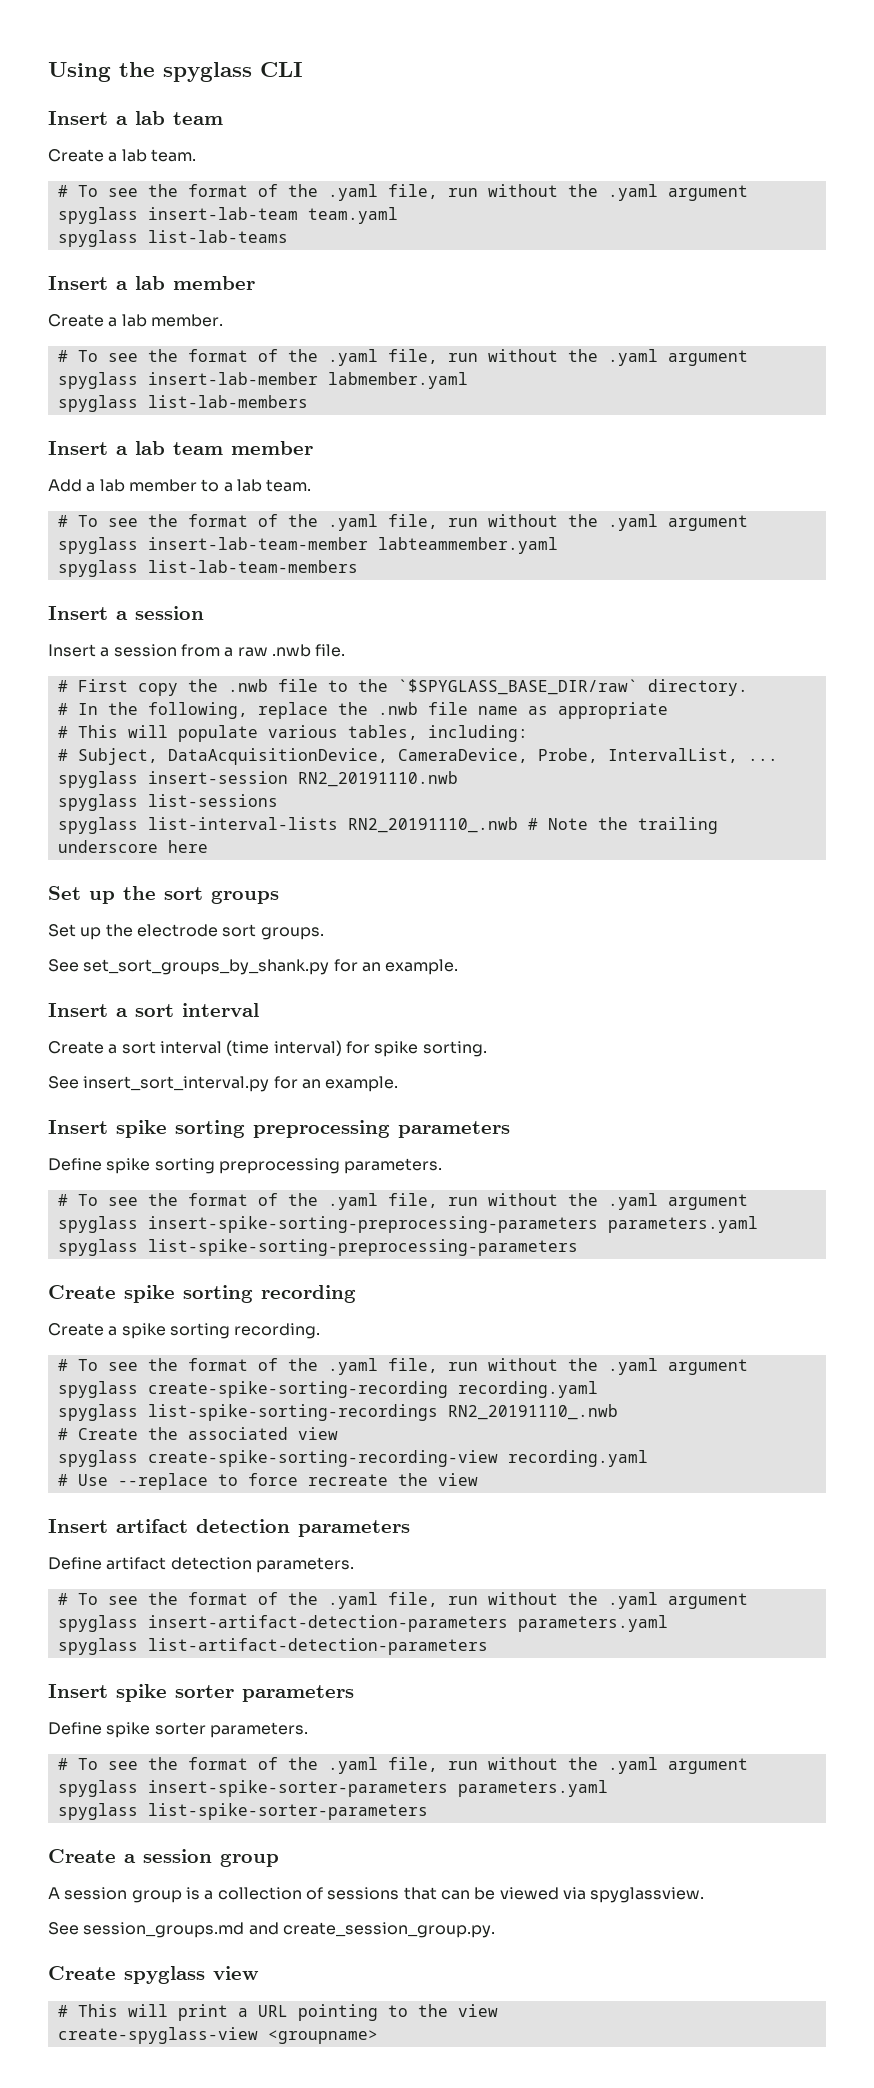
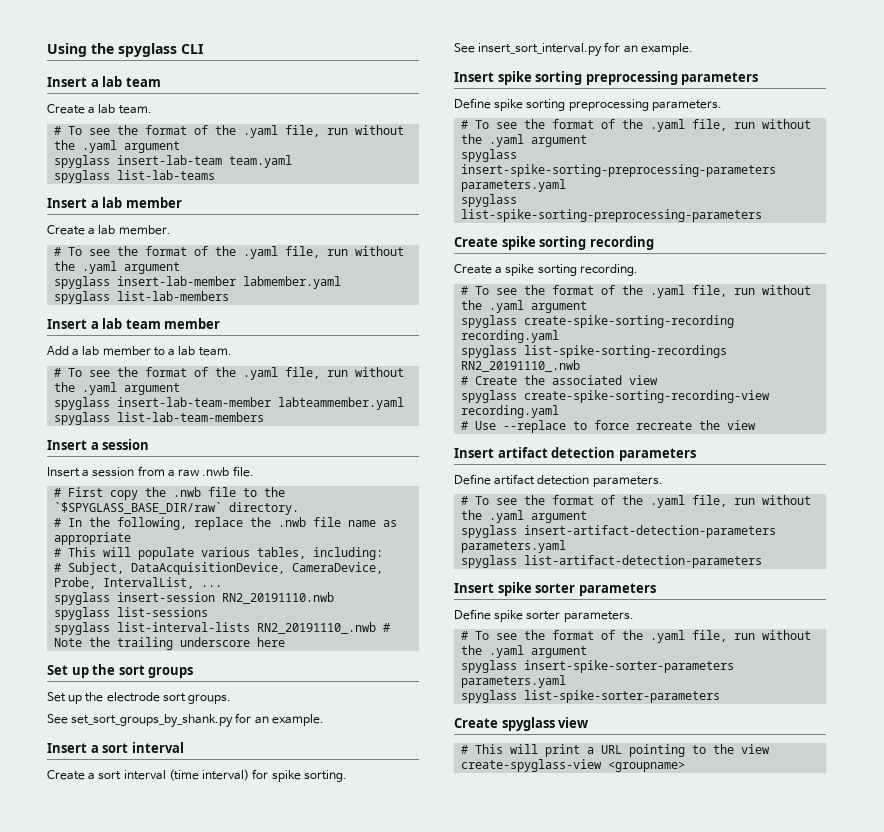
[48,1849,279,1867] [48,1887,705,1903] [48,1922,495,1938] // Create a session group // A session group is a collection of sessions that can be viewed via spyglassview. // See session_groups.md and create_session_group.py. -> (721, 696) none

